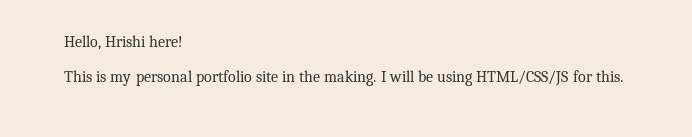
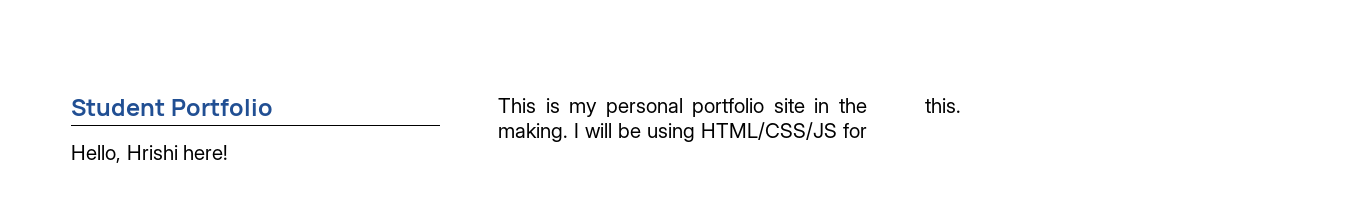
(64, 42) none -> [71,99,274,116] Student Portfolio //

